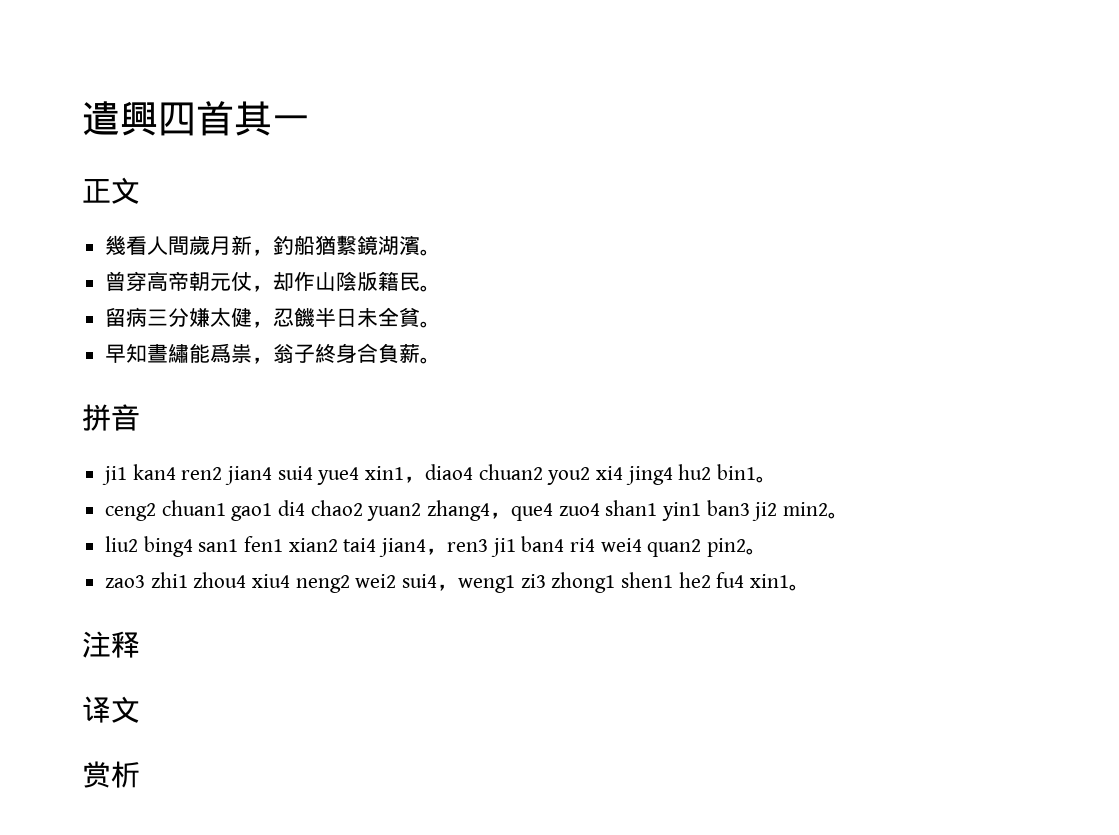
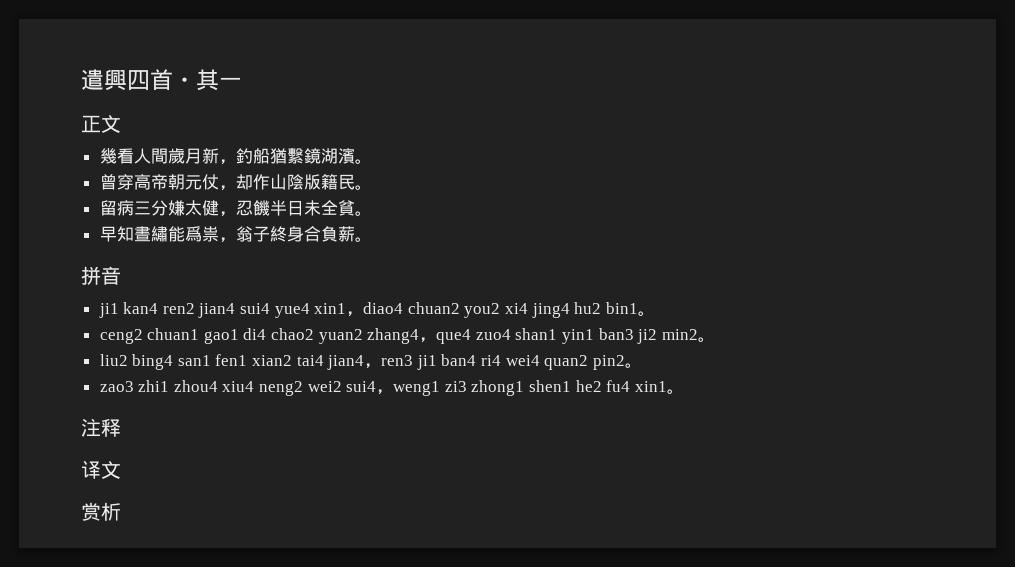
(234, 118) none -> [173,77,196,88] ・

